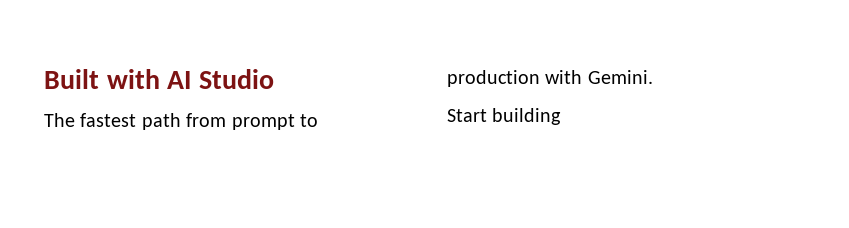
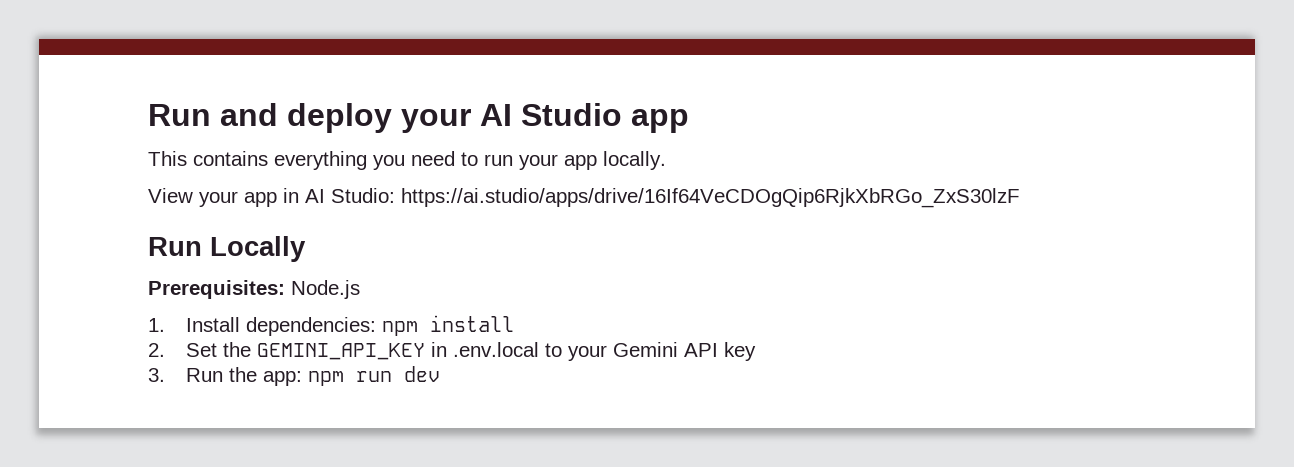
[44,69,274,89] [44,113,318,130] [447,70,653,87] [447,108,562,125] Built with AI Studio // The fastest path from prompt to production with Gemini. // Start building -> [148,103,689,133] [148,151,666,170] [148,188,1020,208] [148,236,306,262] [148,280,360,299] [148,315,514,336] [148,342,756,361] [148,366,440,386] Run and deploy your AI Studio app // This contains everything you need to run your app locally. // View your app in AI Studio: https://ai.studio/apps/drive/16If64VeCDOgQip6RjkXbRGo_ZxS30lzF // Run Locally // Prerequisites: Node.js // 1. Install dependencies: npm install // 2. Set the GEMINI_API_KEY in .env.local to your Gemini API key // 3. Run the app: npm run dev

